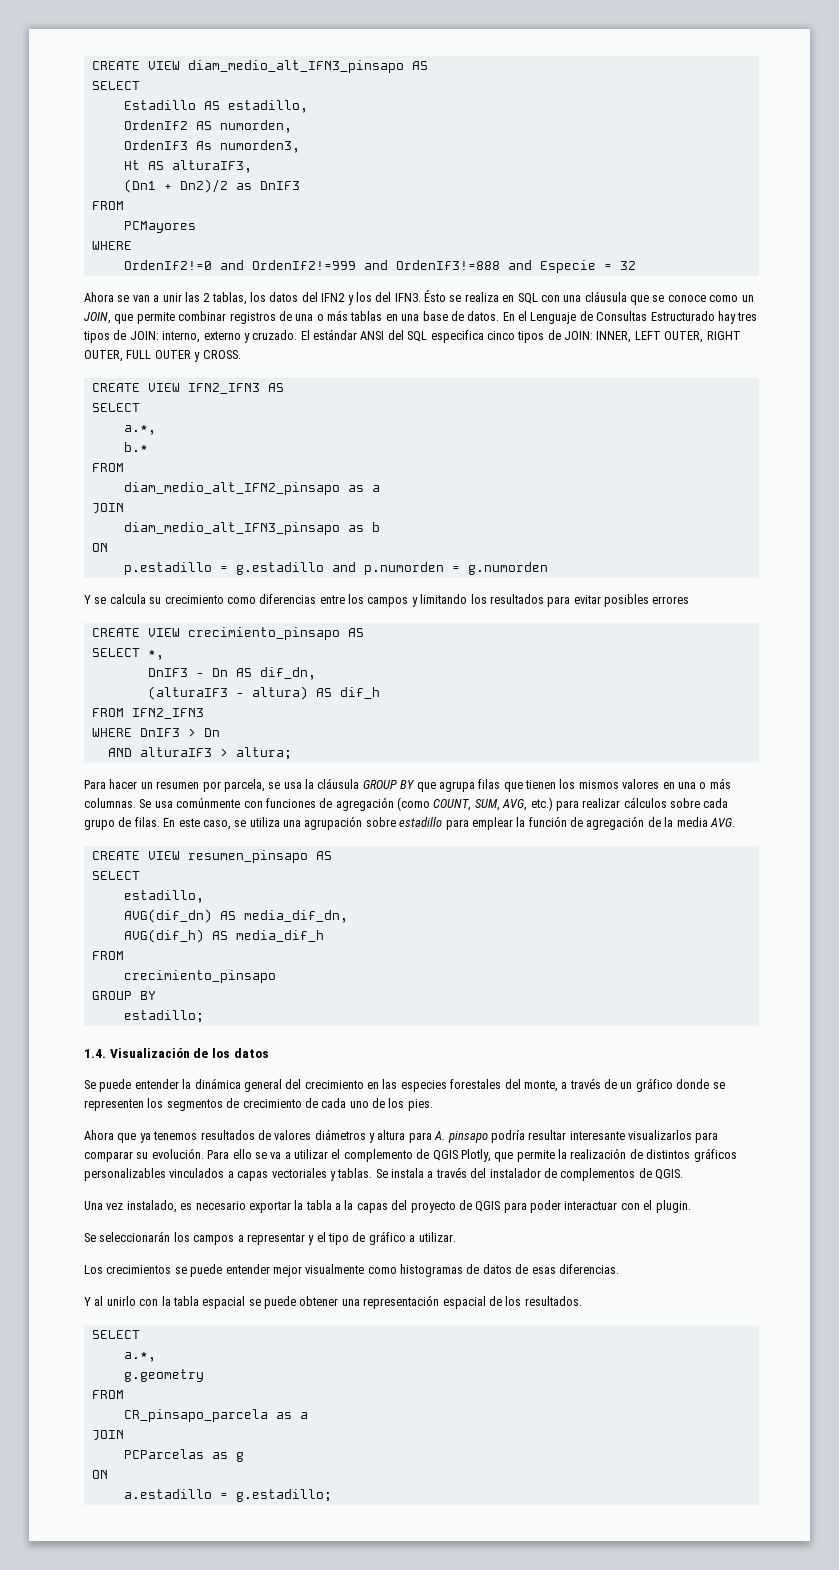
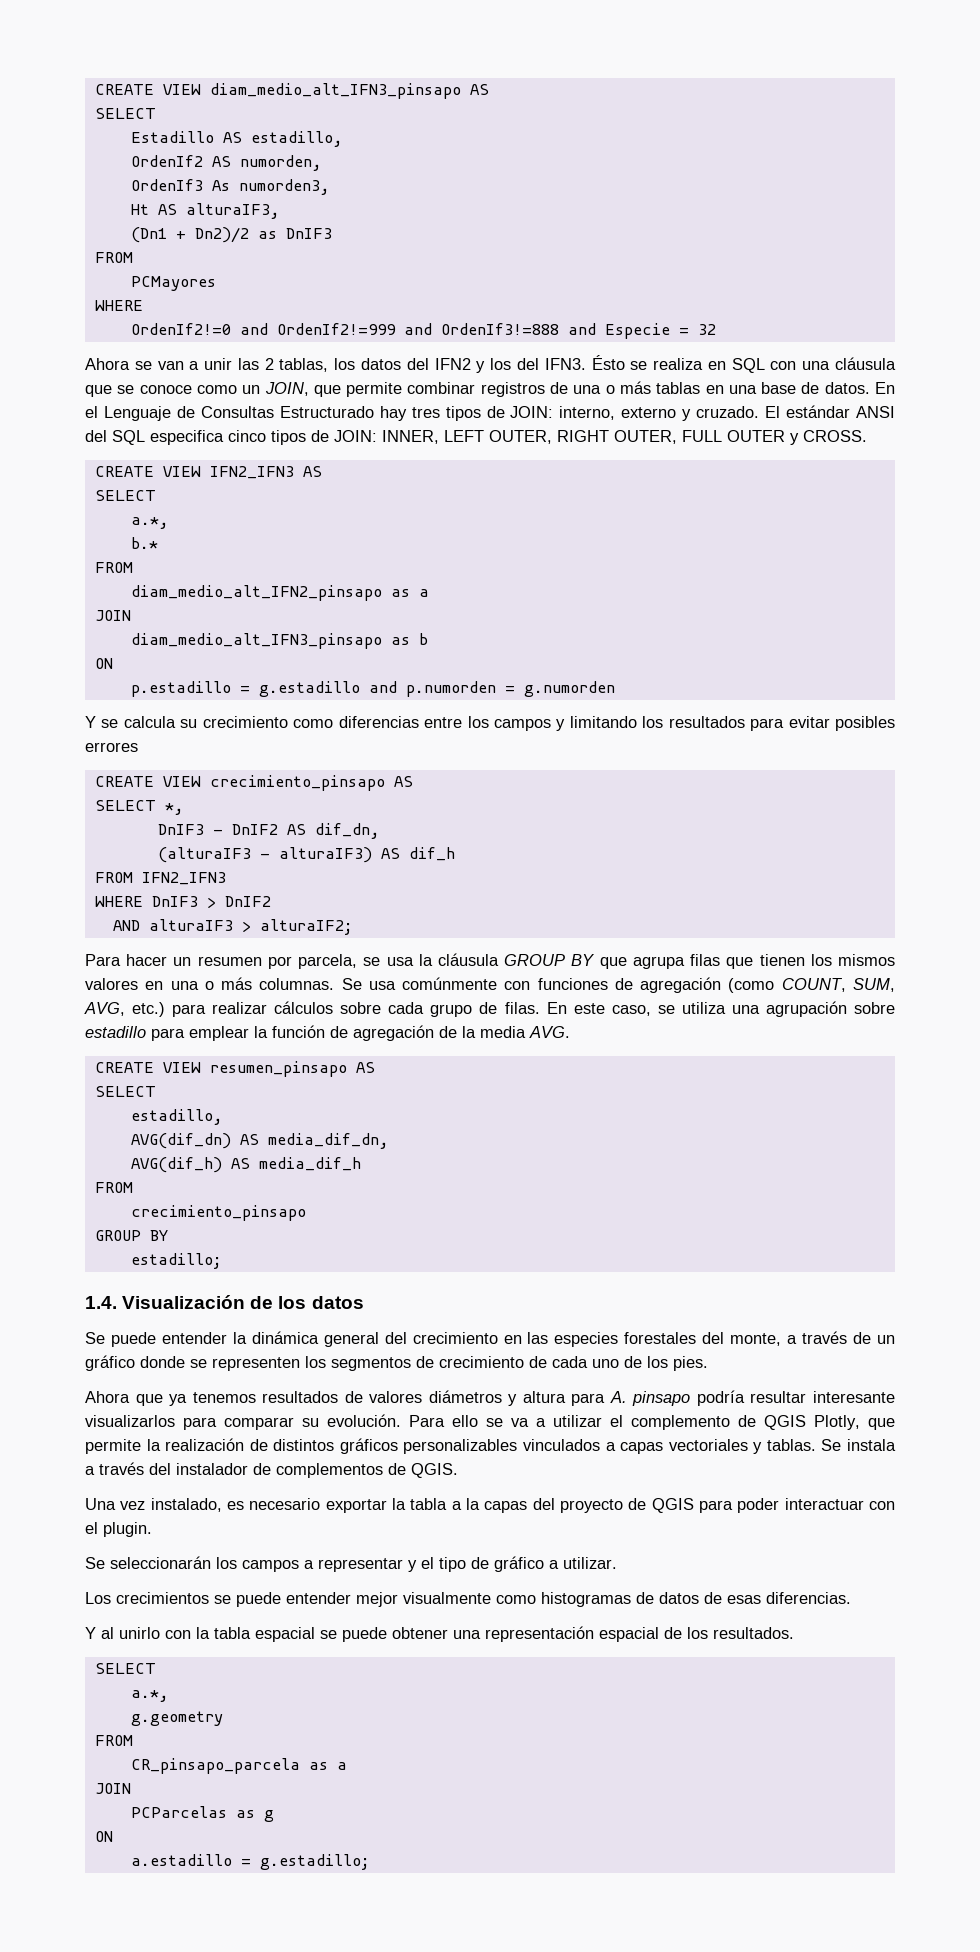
[211,668,228,677] Dn -> [231,824,278,835] DnIF2
[251,686,308,700] altura) -> [278,847,372,863] alturaIF3)
[203,728,220,737] Dn -> [224,896,271,907] DnIF2
[235,747,292,760] altura; -> [259,919,353,935] alturaIF2;

